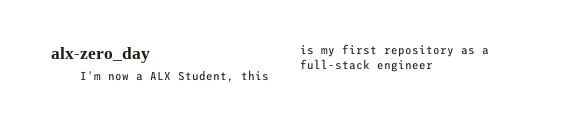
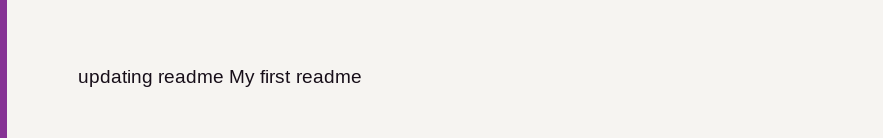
[51,47,150,63] [80,70,270,82] [300,44,489,57] [300,59,433,72] alx-zero_day // I'm now a ALX Student, this is my first repository as a full-stack engineer -> [78,70,362,87] updating readme My first readme

